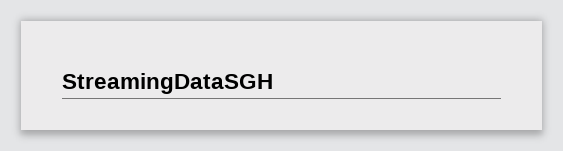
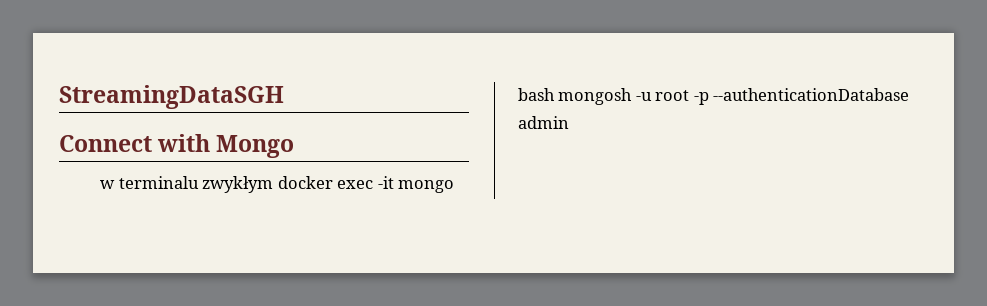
(273, 83) none -> [59,134,295,158] [100,176,455,193] [518,88,910,105] [518,116,569,129] // Connect with Mongo // w terminalu zwykłym docker exec -it mongo bash mongosh -u root -p --authenticationDatabase admin

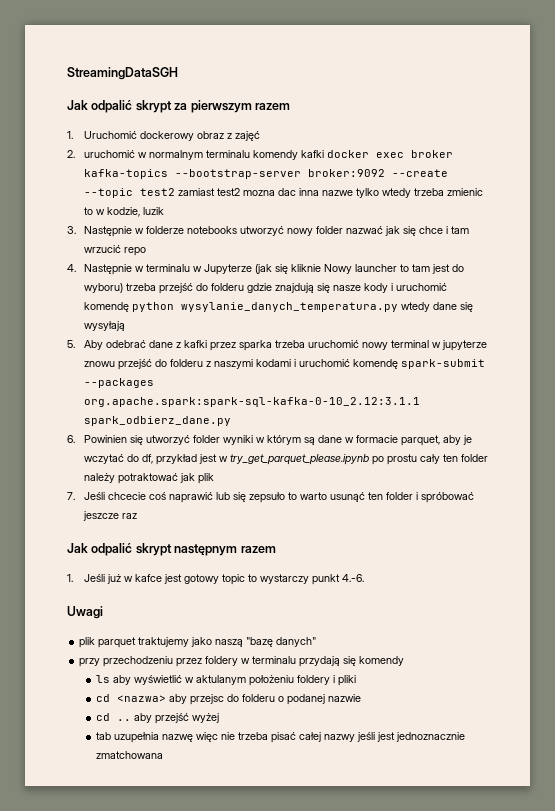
[59,134,295,158] [100,176,455,193] [518,88,910,105] [518,116,569,129] Connect with Mongo // w terminalu zwykłym docker exec -it mongo bash mongosh -u root -p --authenticationDatabase admin -> [67,100,290,113] [67,131,260,141] [67,150,453,160] [83,169,448,179] [83,188,483,198] [83,207,164,217] [67,226,469,237] [83,245,146,256] [67,264,464,275] [83,283,447,294] [83,302,473,312] [83,321,125,331] [67,340,487,351] [83,359,485,370] [83,378,154,388] [83,397,420,407] [83,416,231,426] [67,435,472,446] [83,454,488,465] [83,473,214,484] [67,492,474,503] [82,511,137,521] [67,543,276,556] [67,574,364,585] [67,606,103,619] [79,637,317,648] [79,656,405,667] [95,675,356,686] [95,694,361,705] [95,713,219,724] [95,732,465,743] [95,751,163,759] Jak odpalić skrypt za pierwszym razem // 1. Uruchomić dockerowy obraz z zajęć // 2. uruchomić w normalnym terminalu komendy kafki docker exec broker kafka-topics --bootstrap-server broker:9092 --create --topic test2 zamiast test2 mozna dac inna nazwe tylko wtedy trzeba zmienic to w kodzie, luzik // 3. Następnie w folderze notebooks utworzyć nowy folder nazwać jak się chce i tam wrzucić repo // 4. Następnie w terminalu w Jupyterze (jak się kliknie Nowy launcher to tam jest do wyboru) trzeba przejść do folderu gdzie znajdują się nasze kody i uruchomić komendę python wysylanie_danych_temperatura.py wtedy dane się wysyłają // 5. Aby odebrać dane z kafki przez sparka trzeba uruchomić nowy terminal w jupyterze znowu przejść do folderu z naszymi kodami i uruchomić komendę spark-submit --packages org.apache.spark:spark-sql-kafka-0-10_2.12:3.1.1 spark_odbierz_dane.py // 6. Powinien się utworzyć folder wyniki w którym są dane w formacie parquet, aby je wczytać do df, przykład jest w try_get_parquet_please.ipynb po prostu cały ten folder należy potraktować jak plik // 7. Jeśli chcecie coś naprawić lub się zepsuło to warto usunąć ten folder i spróbować jeszcze raz // Jak odpalić skrypt następnym razem // 1. Jeśli już w kafce jest gotowy topic to wystarczy punkt 4.-6. // Uwagi // plik parquet traktujemy jako naszą "bazę danych" // przy przechodzeniu przez foldery w terminalu przydają się komendy // ls aby wyświetlić w aktulanym położeniu foldery i pliki // cd <nazwa> aby przejsc do folderu o podanej nazwie // cd .. aby przejść wyżej // tab uzupełnia nazwę więc nie trzeba pisać całej nazwy jeśli jest jednoznacznie zmatchowana

